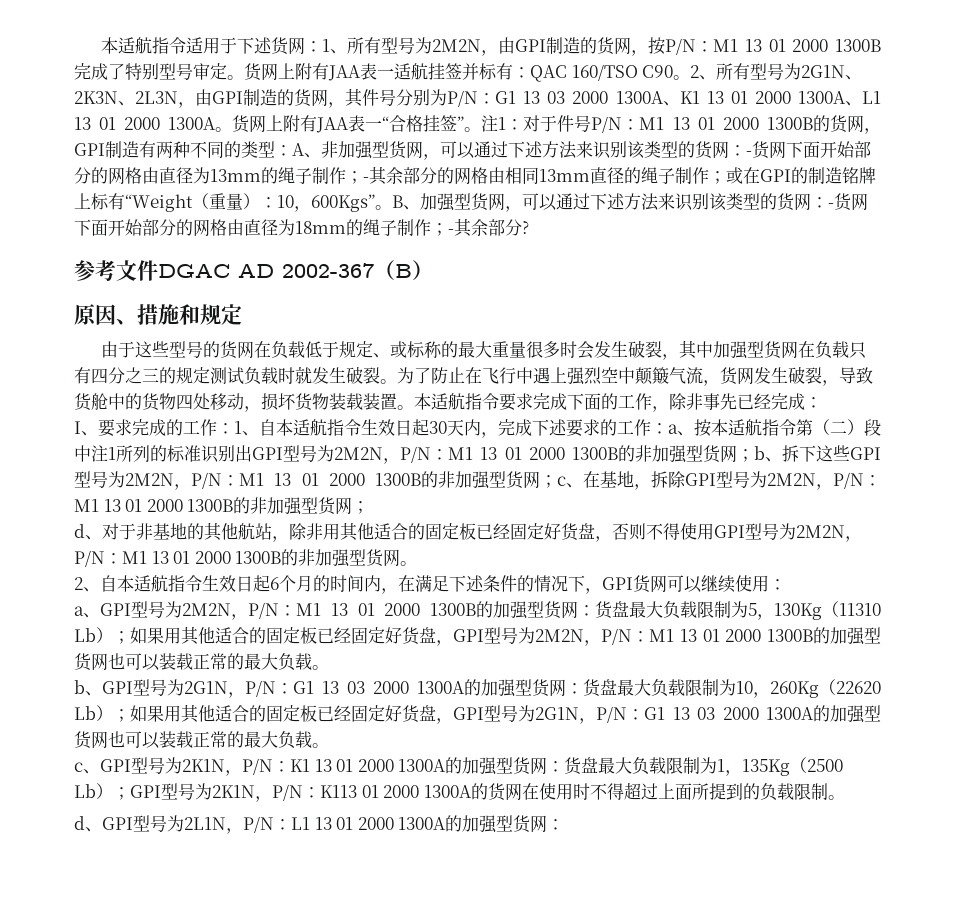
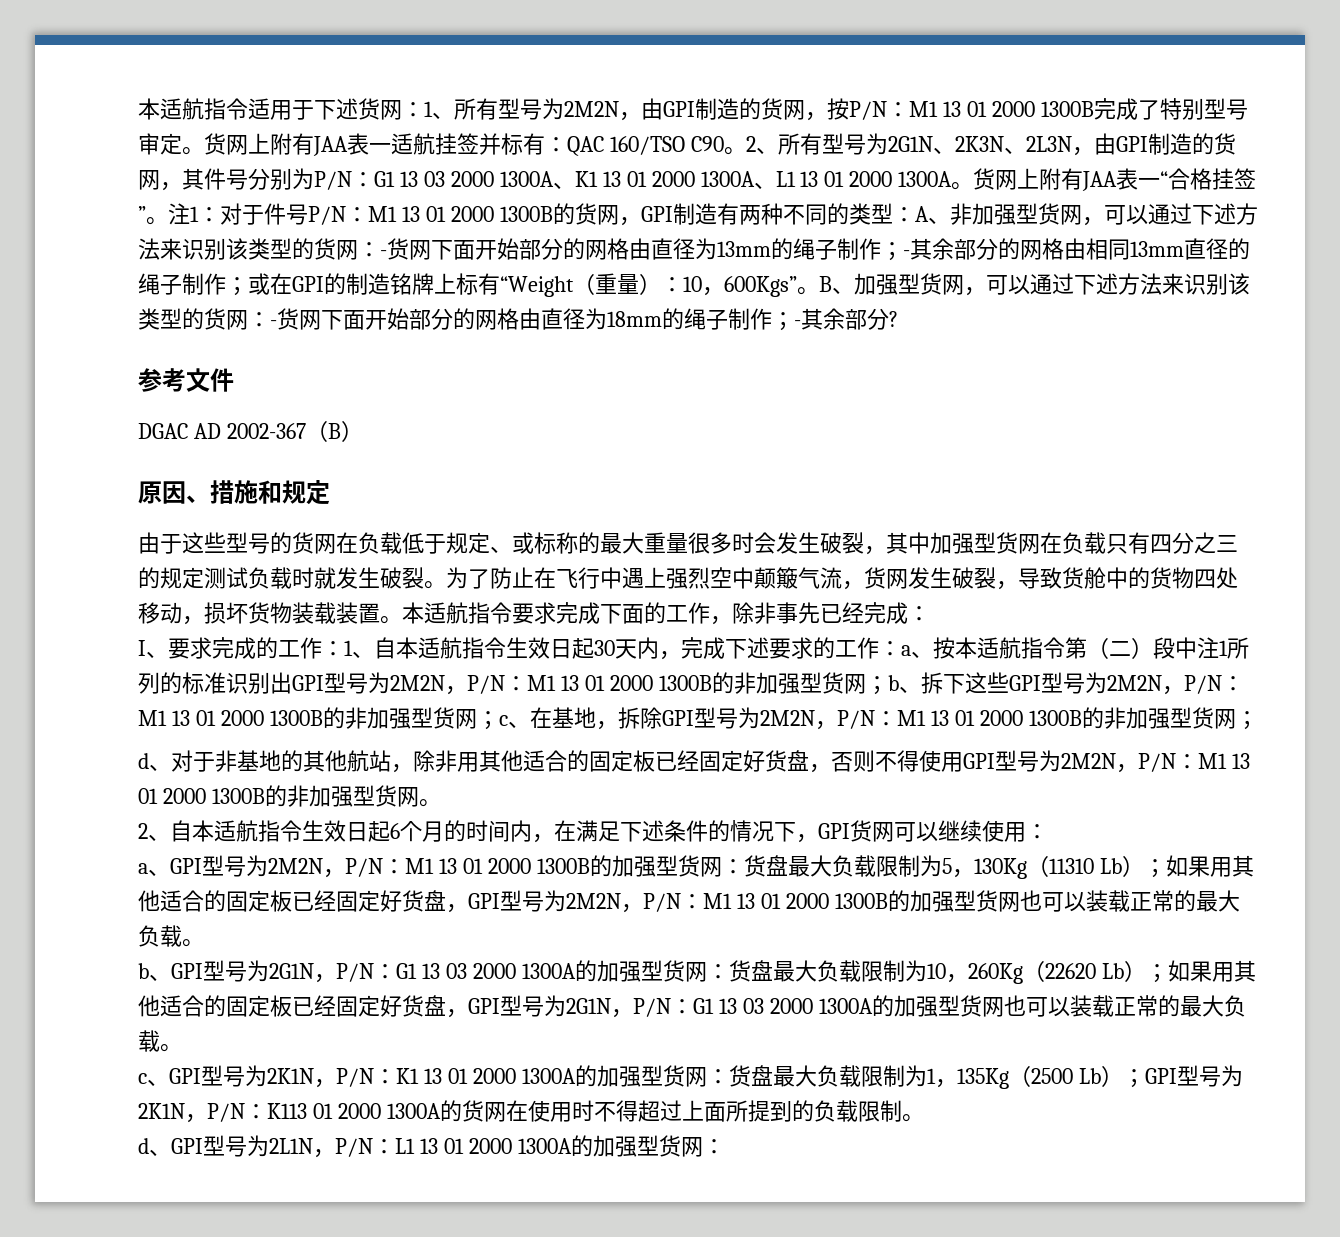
(158, 270) none -> (234, 380) //

